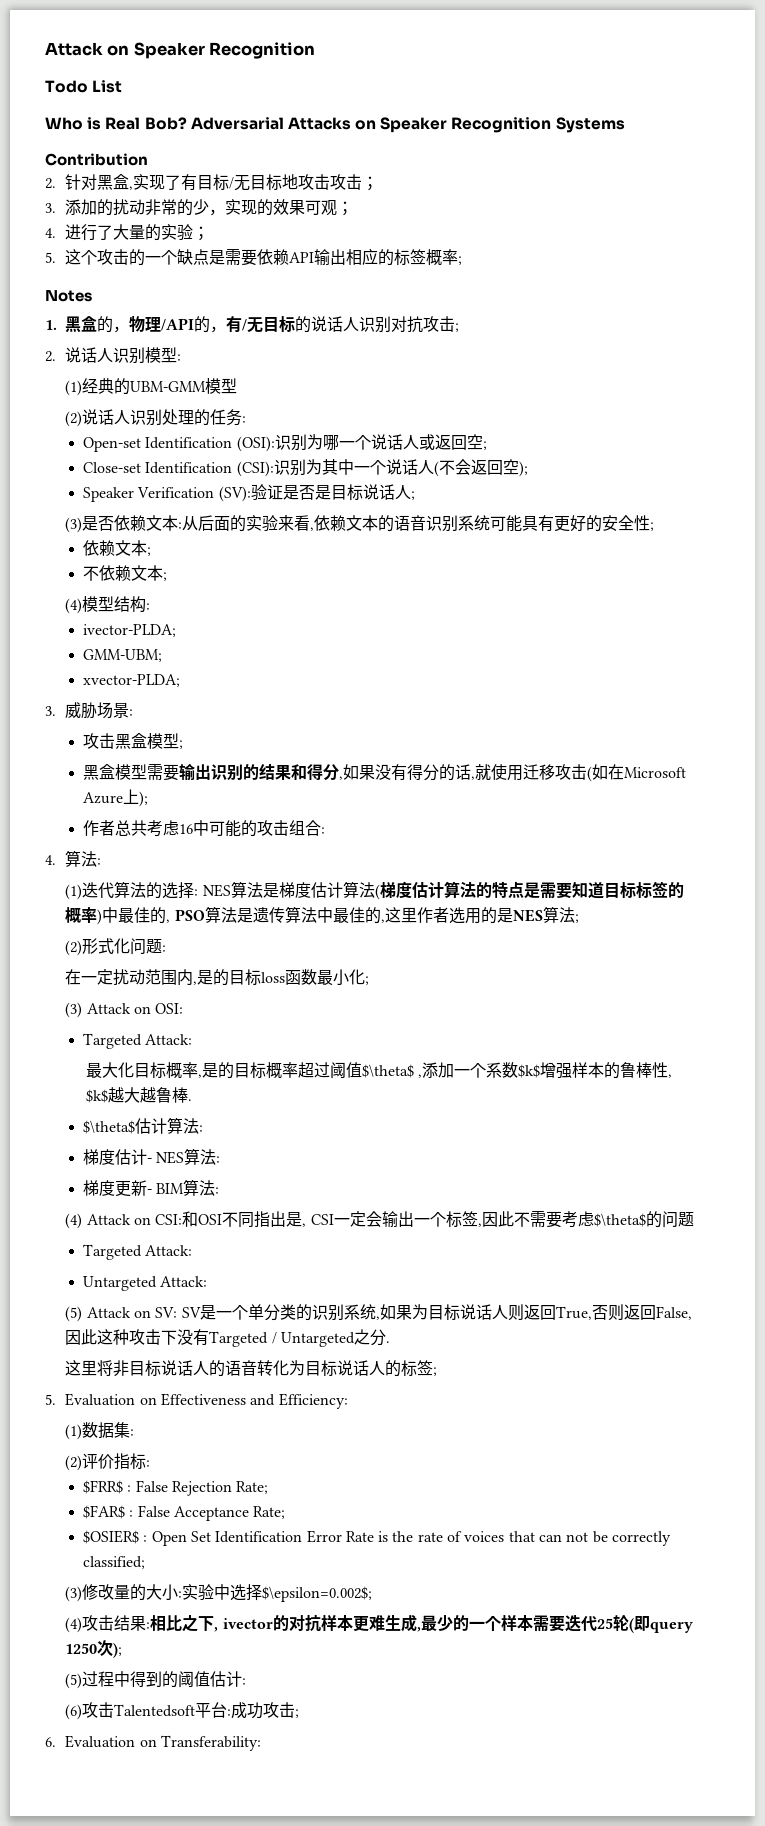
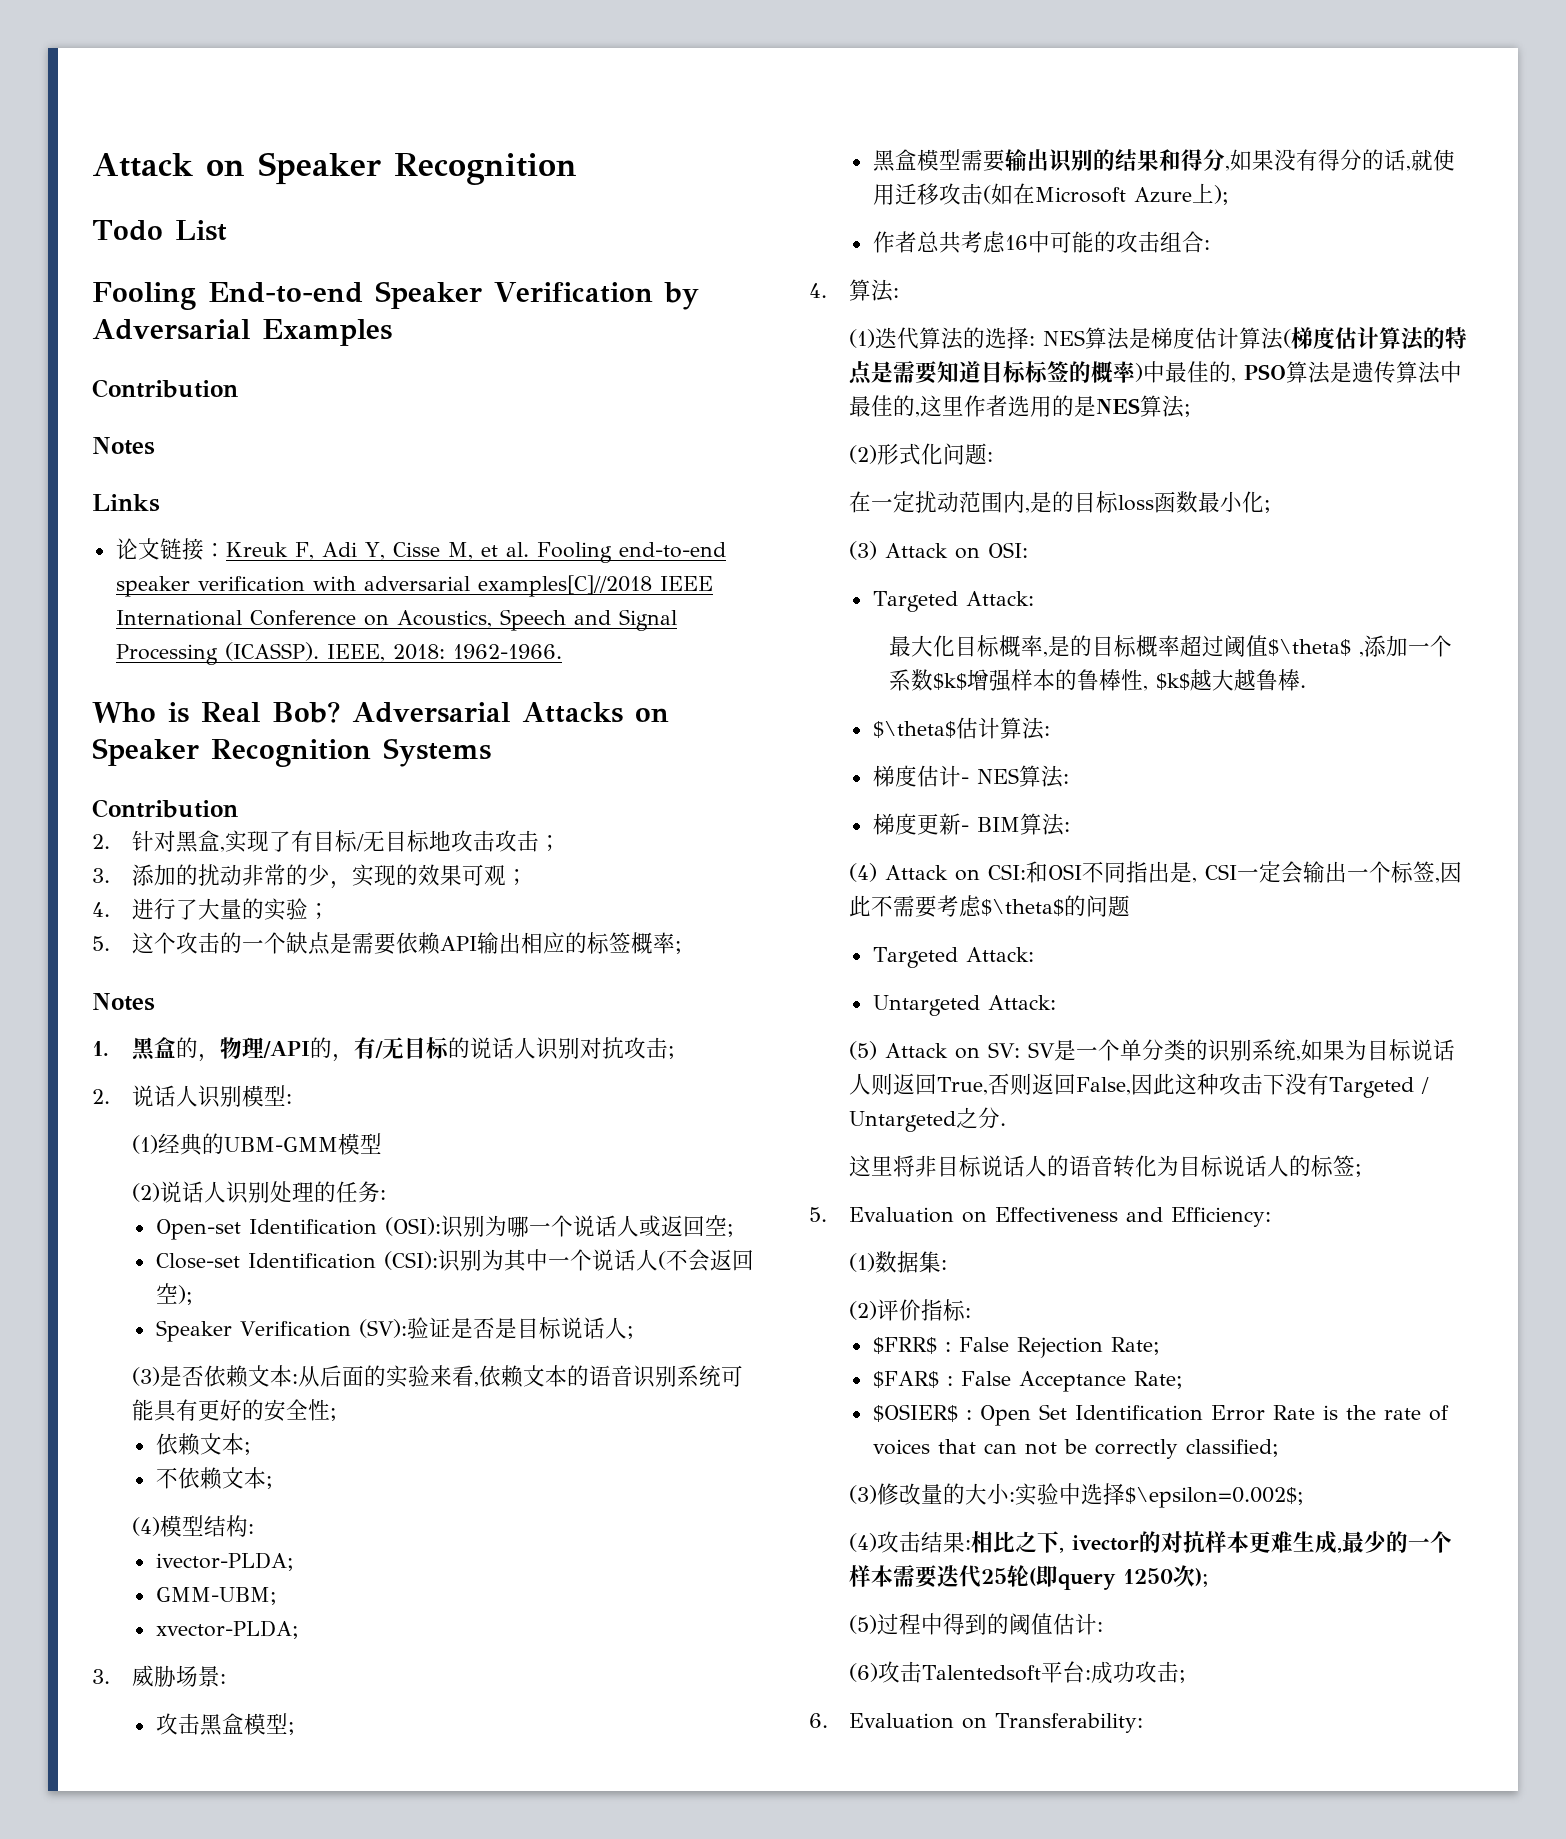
(123, 86) none -> [92,281,699,310] [92,319,392,346] [92,379,238,398] [92,437,155,455] [92,494,160,512] [115,538,726,563] [115,575,713,597] [115,609,677,631] [115,642,562,665] // Fooling End-to-end Speaker Verification by Adversarial Examples // Contribution // Notes // Links // 论文链接：Kreuk F, Adi Y, Cisse M, et al. Fooling end-to-end speaker verification with adversarial examples[C]//2018 IEEE International Conference on Acoustics, Speech and Signal Processing (ICASSP). IEEE, 2018: 1962-1966.

